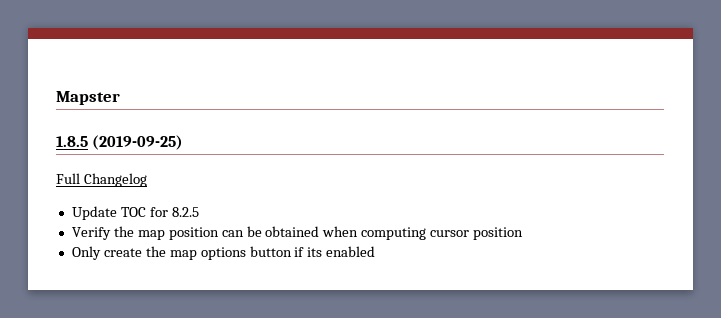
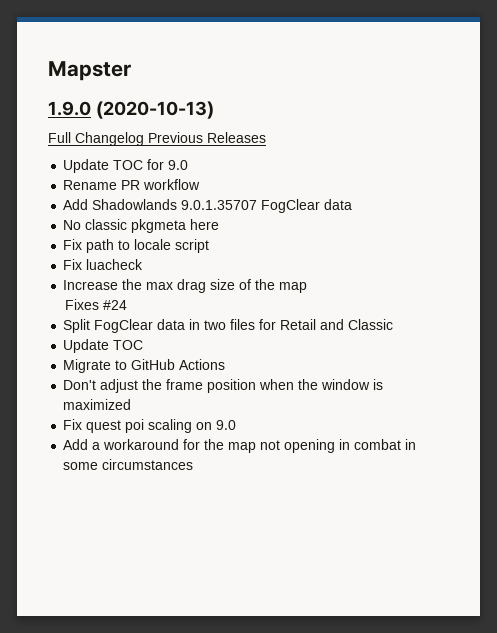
[56,135,184,150] 1.8.5 (2019-09-25) -> [48,101,214,119] 1.9.0 (2020-10-13)
(147, 180) none -> [148,132,266,143] Previous Releases
[171,207,199,217] [71,226,524,240] [71,246,376,260] 8.2.5 // Verify the map position can be obtained when computing cursor position // Only create the map options button if its enabled -> [168,160,189,170] [63,179,201,190] [63,199,353,213] [63,219,220,233] [63,239,210,253] [63,259,144,270] [63,279,308,293] [64,299,127,310] [63,319,394,333] [63,339,144,353] [63,359,226,373] [63,379,384,393] [63,399,132,410] [63,419,237,433] [63,439,417,453] [63,459,194,470] 9.0 // Rename PR workflow // Add Shadowlands 9.0.1.35707 FogClear data // No classic pkgmeta here // Fix path to locale script // Fix luacheck // Increase the max drag size of the map // Fixes #24 // Split FogClear data in two files for Retail and Classic // Update TOC // Migrate to GitHub Actions // Don't adjust the frame position when the window is maximized // Fix quest poi scaling on 9.0 // Add a workaround for the map not opening in combat in some circumstances

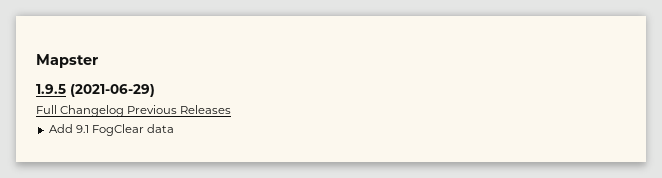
[48,101,214,119] 1.9.0 (2020-10-13) -> [36,84,155,97] 1.9.5 (2021-06-29)
[63,159,189,173] [63,179,201,190] [63,199,353,213] [63,219,220,233] [63,239,210,253] [63,259,144,270] [63,279,308,293] [64,299,127,310] [63,319,394,333] [63,339,144,353] [63,359,226,373] [63,379,384,393] [63,399,132,410] [63,419,237,433] [63,439,417,453] [63,459,194,470] // Update TOC for 9.0 // Rename PR workflow // Add Shadowlands 9.0.1.35707 FogClear data // No classic pkgmeta here // Fix path to locale script // Fix luacheck // Increase the max drag size of the map // Fixes #24 // Split FogClear data in two files for Retail and Classic // Update TOC // Migrate to GitHub Actions // Don't adjust the frame position when the window is maximized // Fix quest poi scaling on 9.0 // Add a workaround for the map not opening in combat in some circumstances -> [48,124,174,136] // Add 9.1 FogClear data

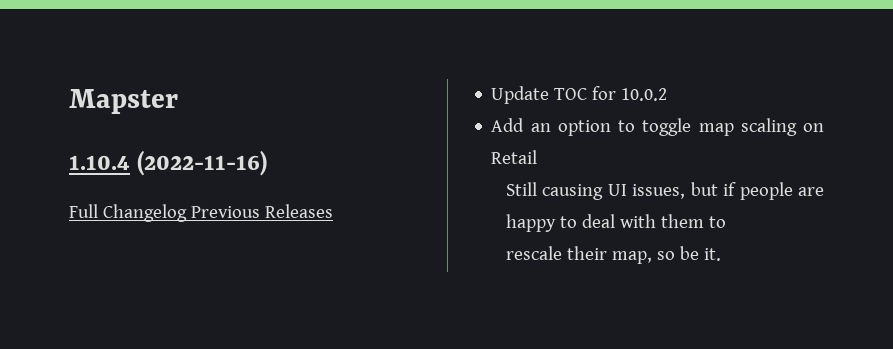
[36,84,155,97] 1.9.5 (2021-06-29) -> [69,150,268,176] 1.10.4 (2022-11-16)
[48,124,174,136] Add 9.1 FogClear data -> [491,86,668,104] [491,118,824,136] [491,150,538,164] [506,182,824,200] [506,214,727,232] [506,246,722,264] Update TOC for 10.0.2 // Add an option to toggle map scaling on Retail // Still causing UI issues, but if people are happy to deal with them to // rescale their map, so be it.

